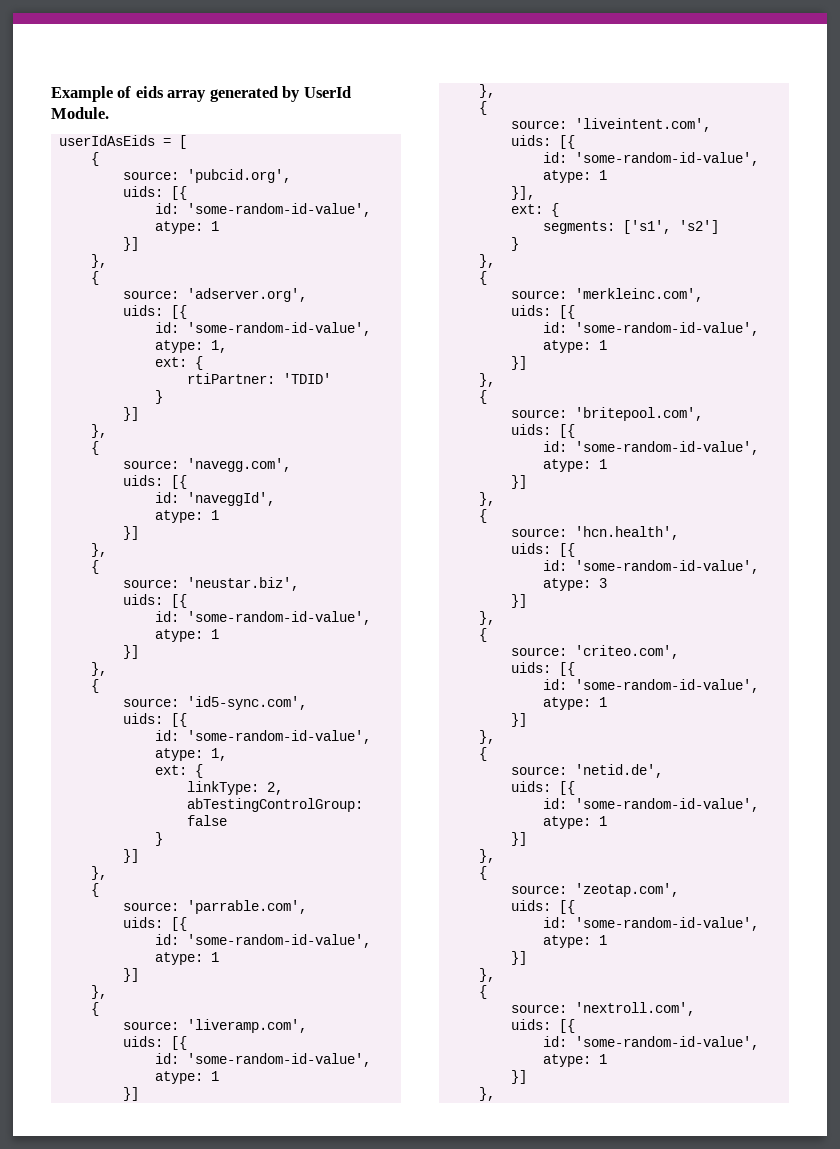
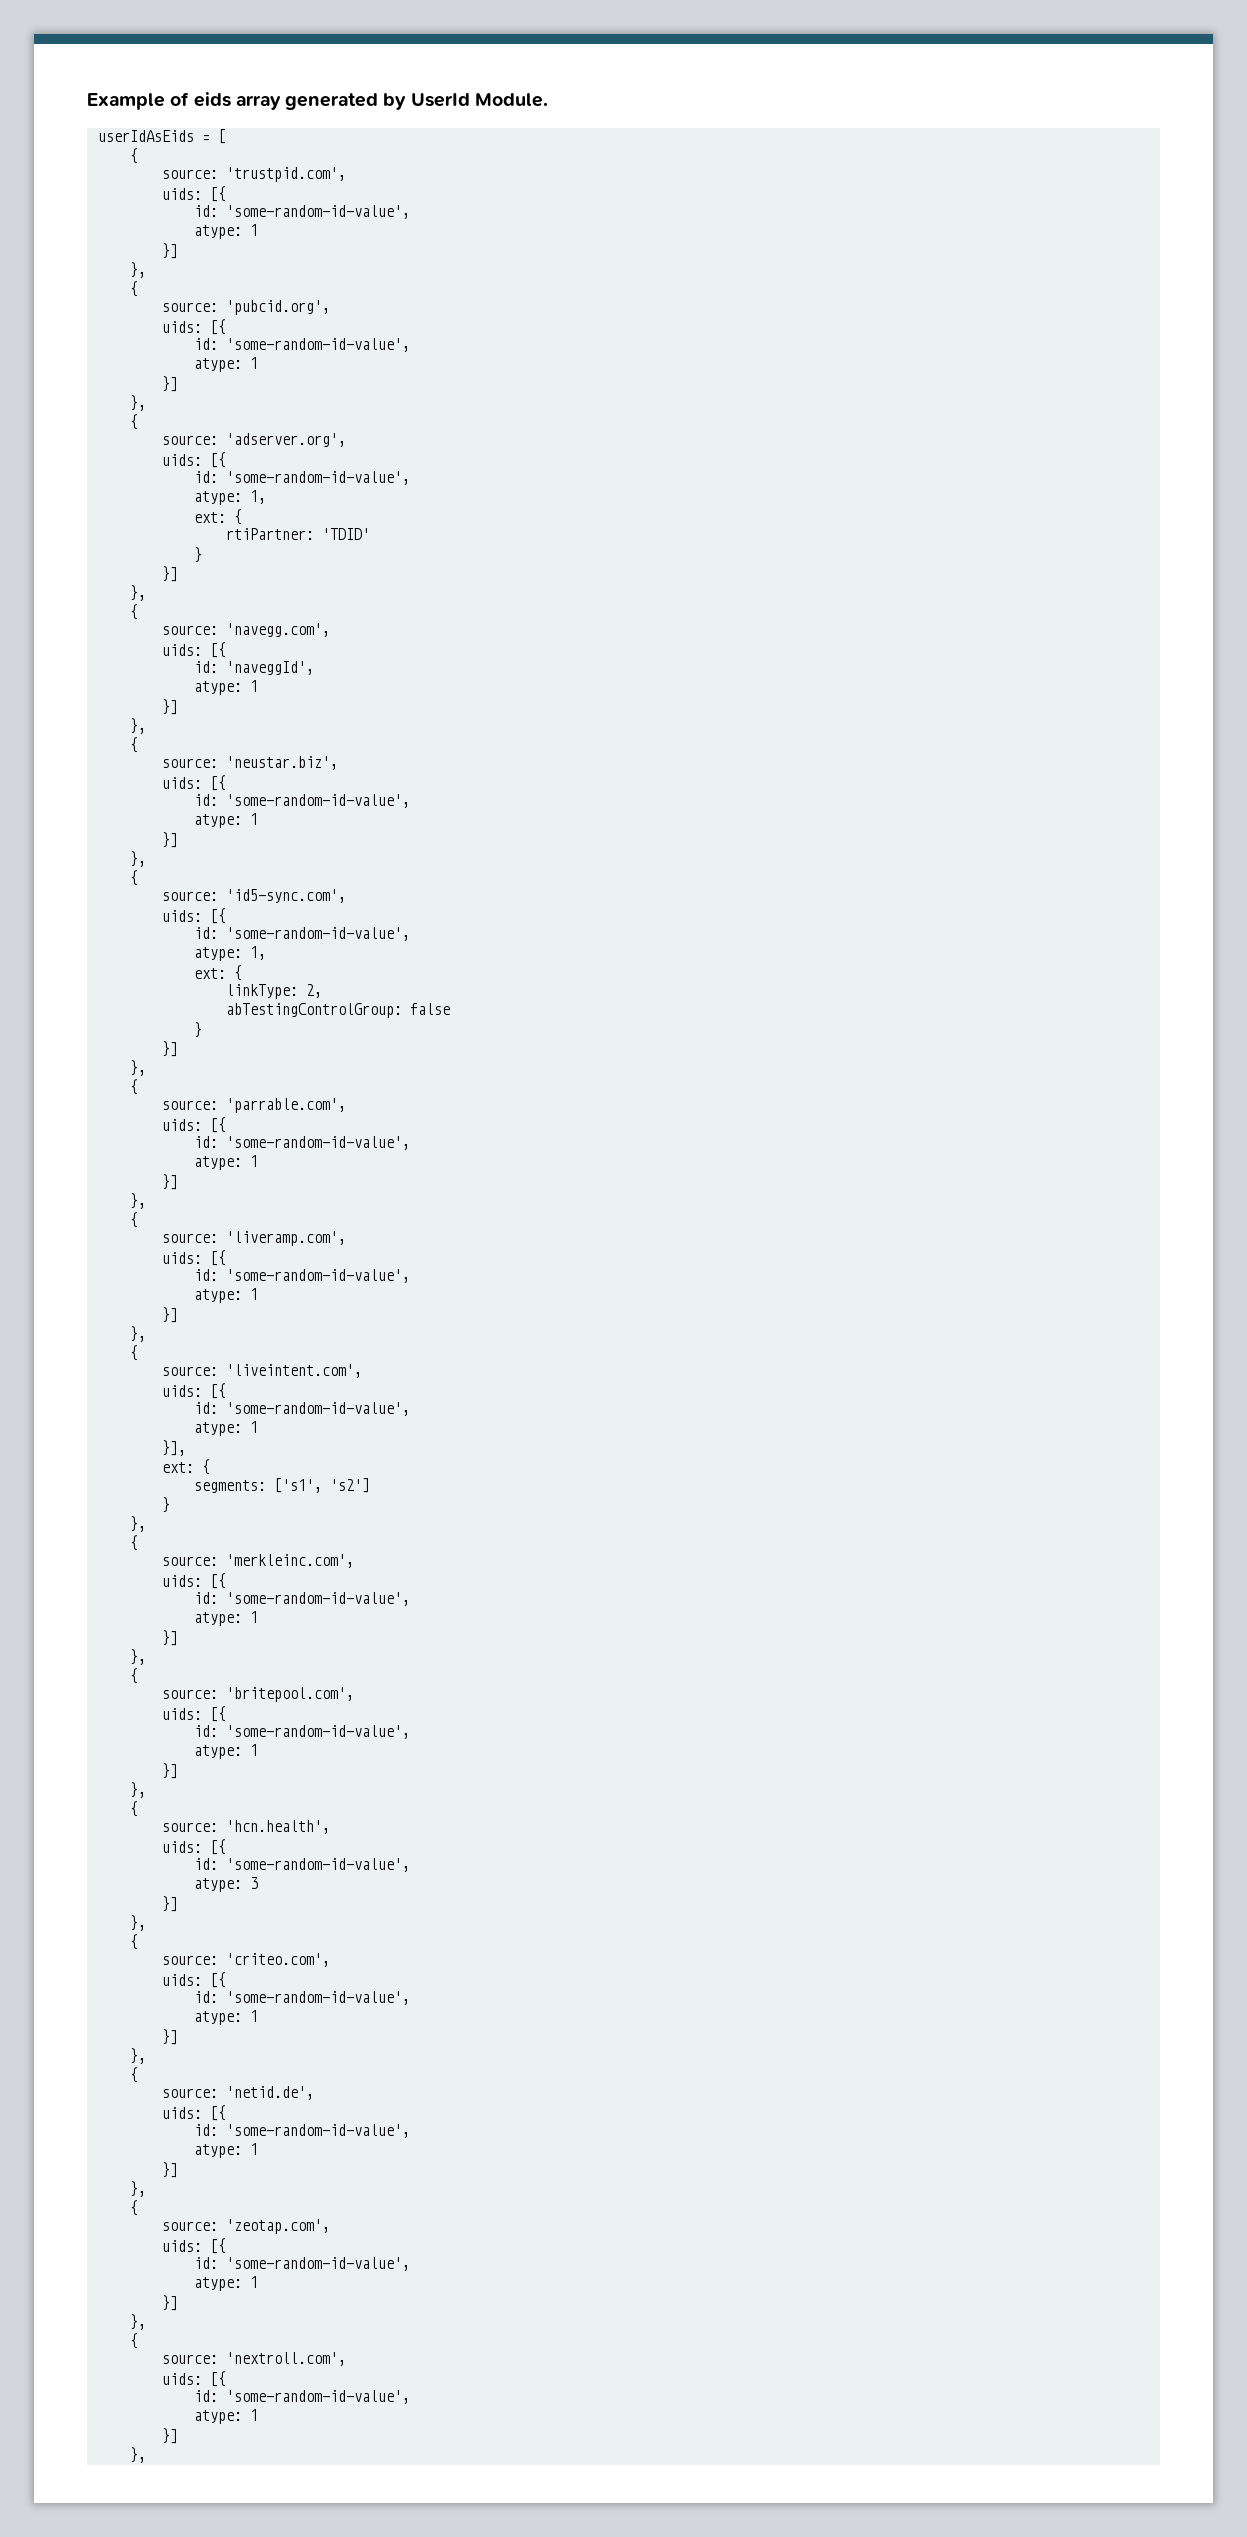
(100, 159) none -> [162,167,347,182] [162,186,227,202] [194,205,411,219] [194,224,259,239] [162,243,179,259] [130,262,147,278] [130,281,139,297] // source: 'trustpid.com', // uids: [{ // id: 'some-random-id-value', // atype: 1 // }] // }, // {

